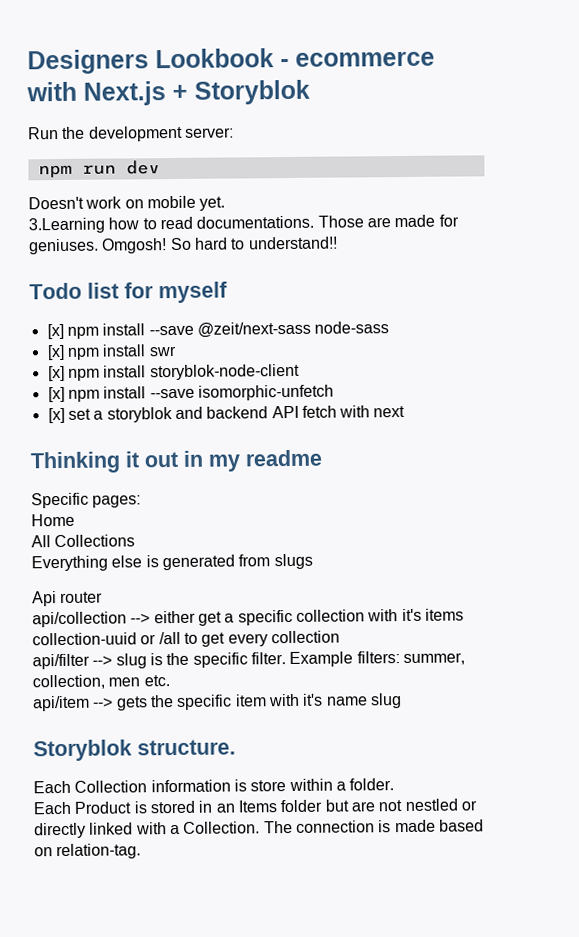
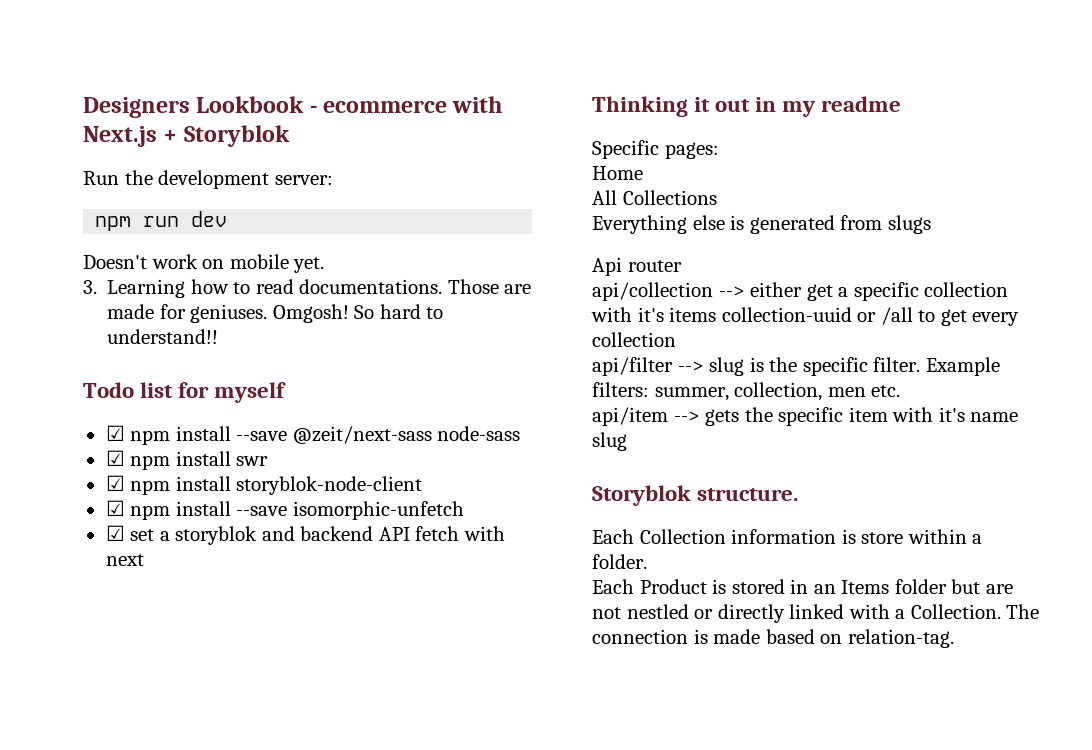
[28,217,105,234] 3.Learning -> [83,279,186,298] 3. Learning
[46,323,64,340] [x] -> [105,425,125,441] ☑
[46,344,65,361] [x] -> [105,450,125,466] ☑
[47,365,65,382] [x] -> [105,475,125,491] ☑
[47,386,65,403] [x] -> [105,500,125,516] ☑
[47,407,65,424] [x] -> [105,525,125,541] ☑

